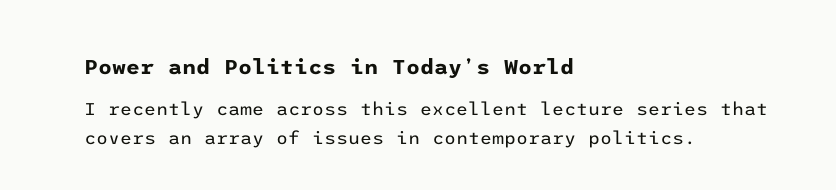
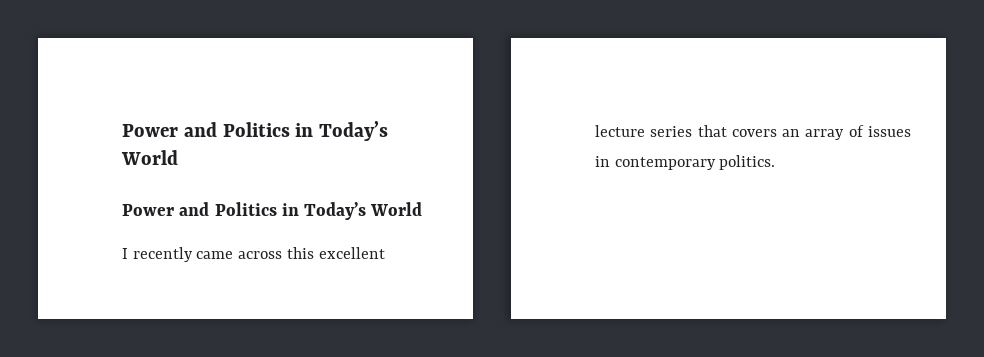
[84,58,574,79] Power and Politics in Today’s World -> [122,121,389,141] [121,150,178,165] [122,202,423,220] Power and Politics in Today’s World // Power and Politics in Today’s World

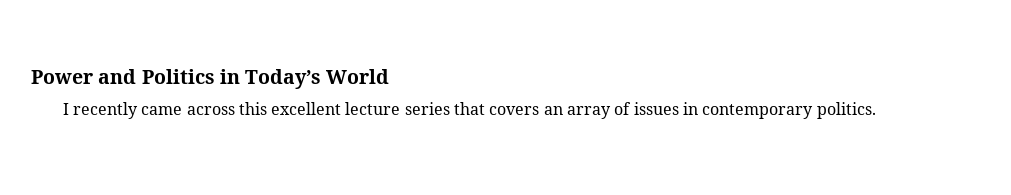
[122,121,389,141] [121,150,178,165] [122,202,423,220] Power and Politics in Today’s World // Power and Politics in Today’s World -> [31,69,390,89] Power and Politics in Today’s World

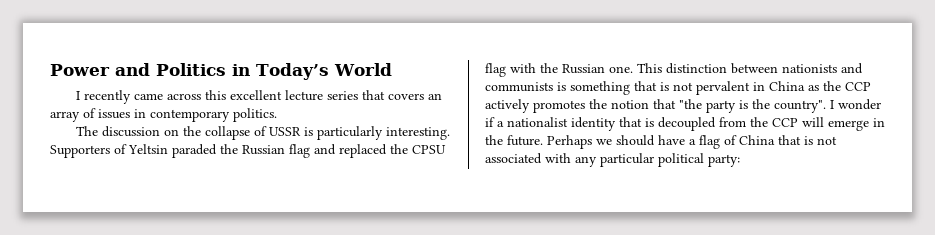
(876, 110) none -> [75,126,450,140] [50,144,446,158] [485,63,863,77] [485,81,871,95] [485,99,881,113] [485,117,885,131] [485,135,837,149] [485,153,740,167] // The discussion on the collapse of USSR is particularly interesting. Supporters of Yeltsin paraded the Russian flag and replaced the CPSU flag with the Russian one. This distinction between nationists and communists is something that is not pervalent in China as the CCP actively promotes the notion that "the party is the country". I wonder if a nationalist identity that is decoupled from the CCP will emerge in the future. Perhaps we should have a flag of China that is not associated with any particular political party:

